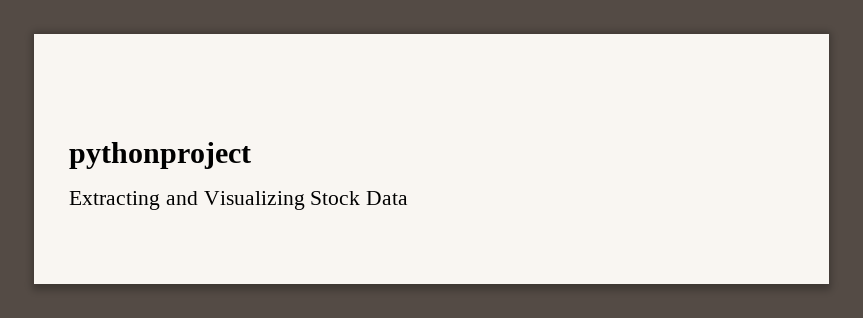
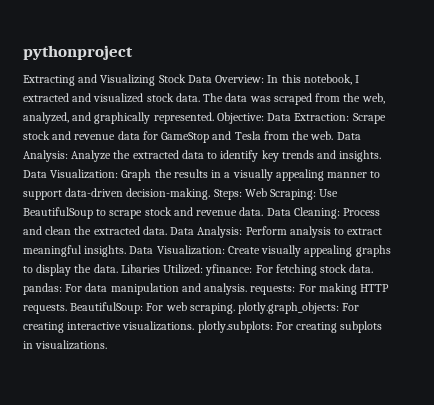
(409, 198) none -> [215,74,360,85] [23,93,385,105] [23,112,386,124] [23,131,361,143] [23,150,382,162] [23,169,381,181] [23,188,339,200] [23,207,381,219] [23,226,383,238] [23,245,391,257] [23,264,374,276] [23,283,390,295] [23,302,360,314] [23,321,383,333] [23,340,108,350] Overview: In this notebook, I extracted and visualized stock data. The data was scraped from the web, analyzed, and graphically represented. Objective: Data Extraction: Scrape stock and revenue data for GameStop and Tesla from the web. Data Analysis: Analyze the extracted data to identify key trends and insights. Data Visualization: Graph the results in a visually appealing manner to support data-driven decision-making. Steps: Web Scraping: Use BeautifulSoup to scrape stock and revenue data. Data Cleaning: Process and clean the extracted data. Data Analysis: Perform analysis to extract meaningful insights. Data Visualization: Create visually appealing graphs to display the data. Libaries Utilized: yfinance: For fetching stock data. pandas: For data manipulation and analysis. requests: For making HTTP requests. BeautifulSoup: For web scraping. plotly.graph_objects: For creating interactive visualizations. plotly.subplots: For creating subplots in visualizations.

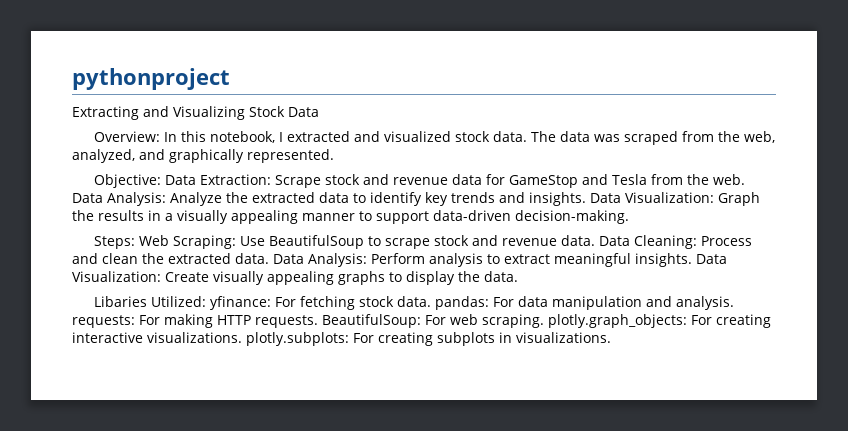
(212, 79) none -> (319, 112) //
(214, 118) none -> (334, 156) //
(211, 194) none -> (629, 217) //
(118, 268) none -> (518, 276) //

